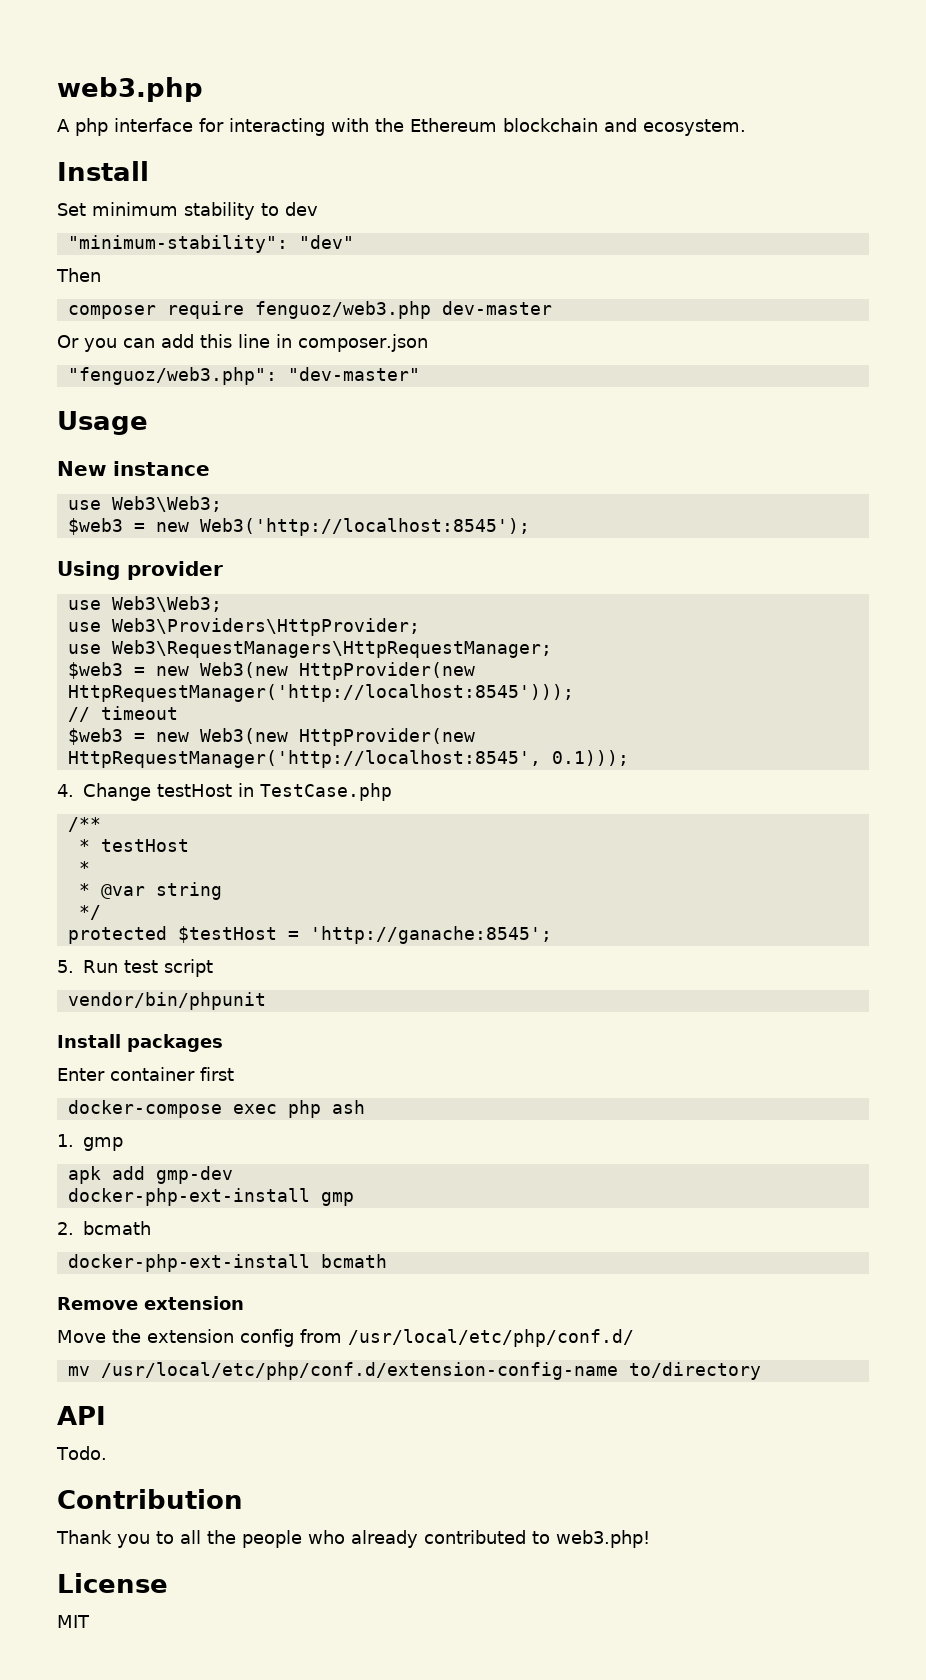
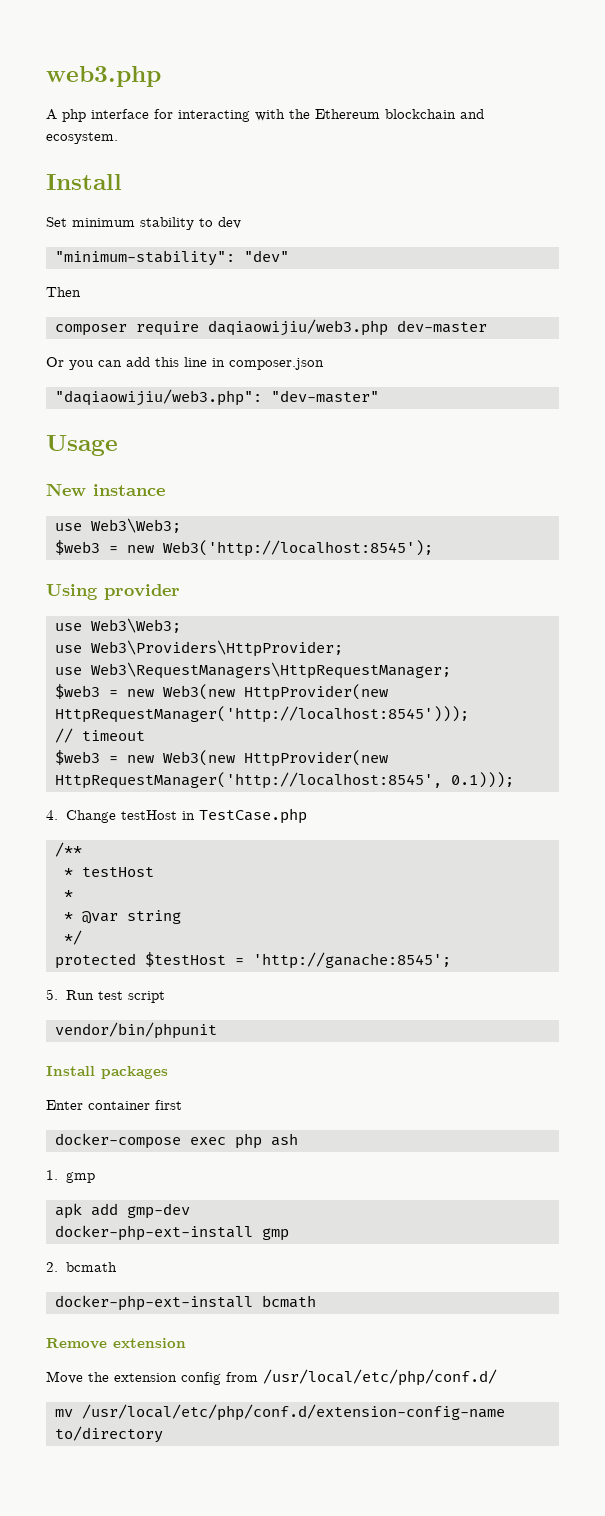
[254,301,431,319] fenguoz/web3.php -> [208,319,388,336] daqiaowijiu/web3.php
[67,367,277,385] "fenguoz/web3.php": -> [55,389,262,406] "daqiaowijiu/web3.php":
[57,1406,106,1425] [56,1446,107,1460] [57,1489,243,1509] [56,1530,650,1548] [57,1573,168,1593] [57,1615,90,1628] // API // Todo. // Contribution // Thank you to all the people who already contributed to web3.php! // License // MIT -> (163, 1434) none

